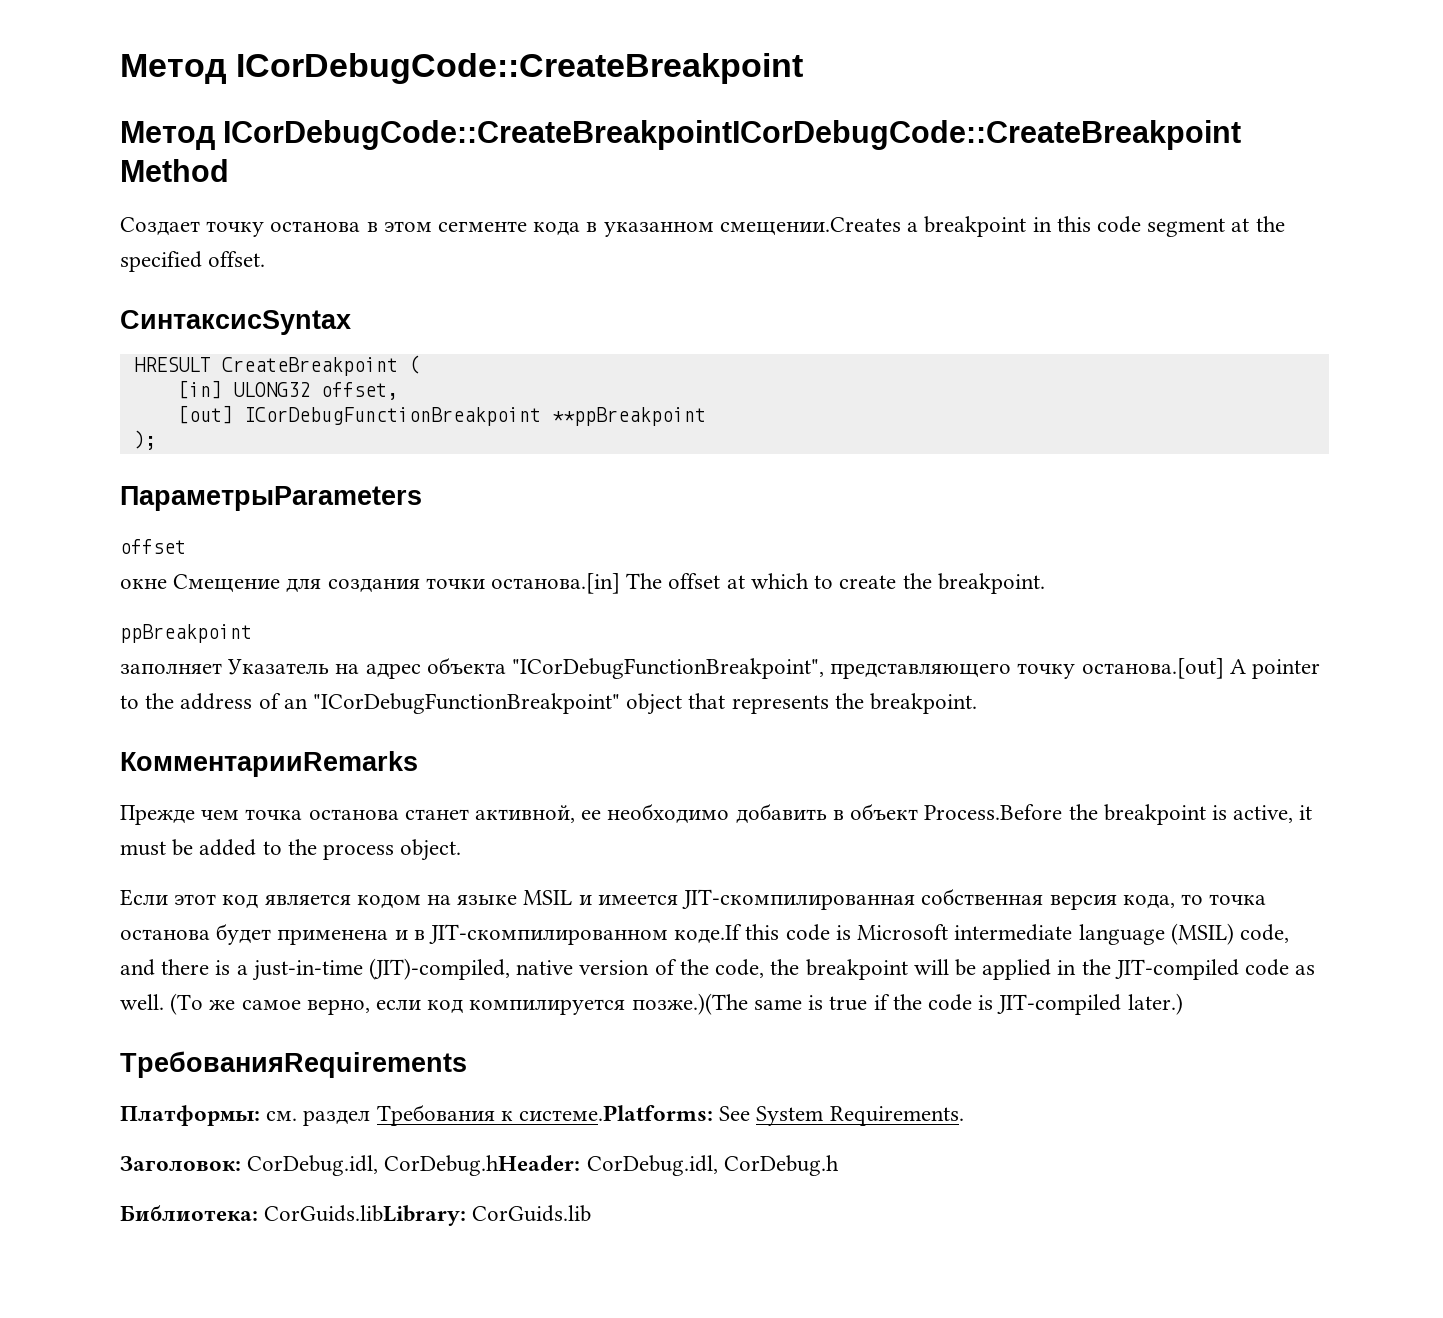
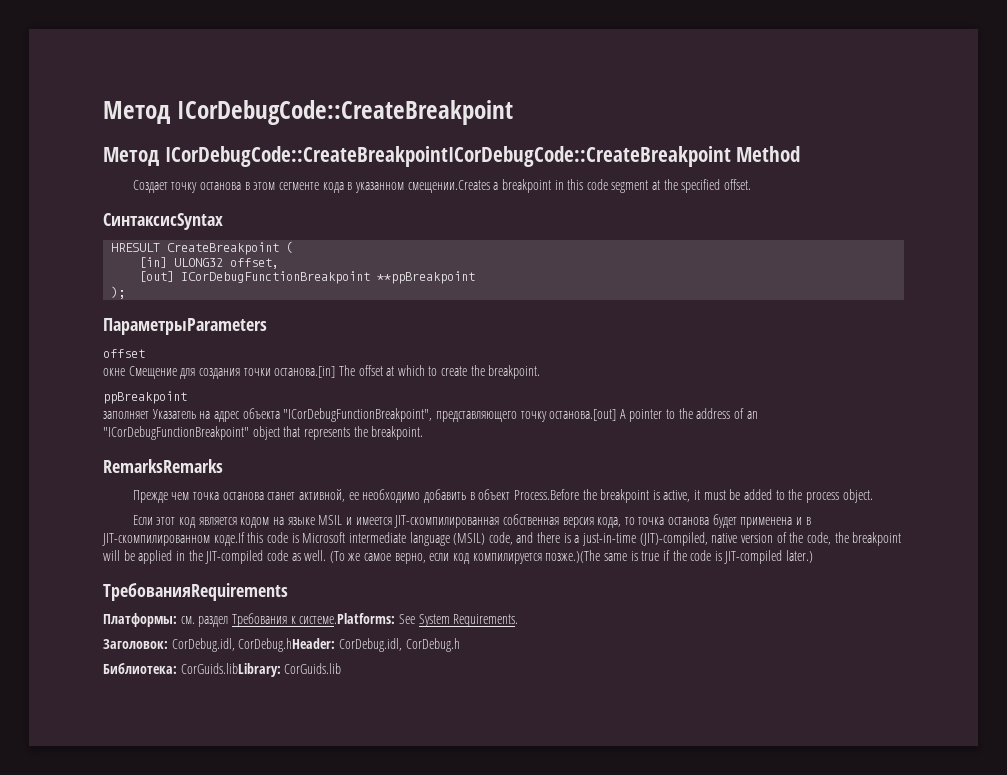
[120,751,418,777] КомментарииRemarks -> [103,459,223,473] RemarksRemarks

